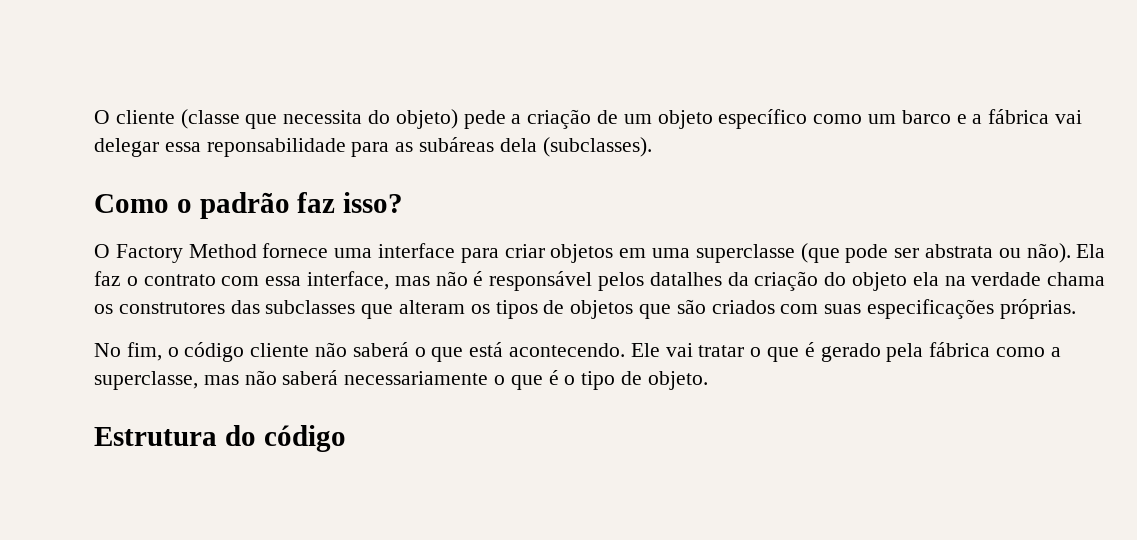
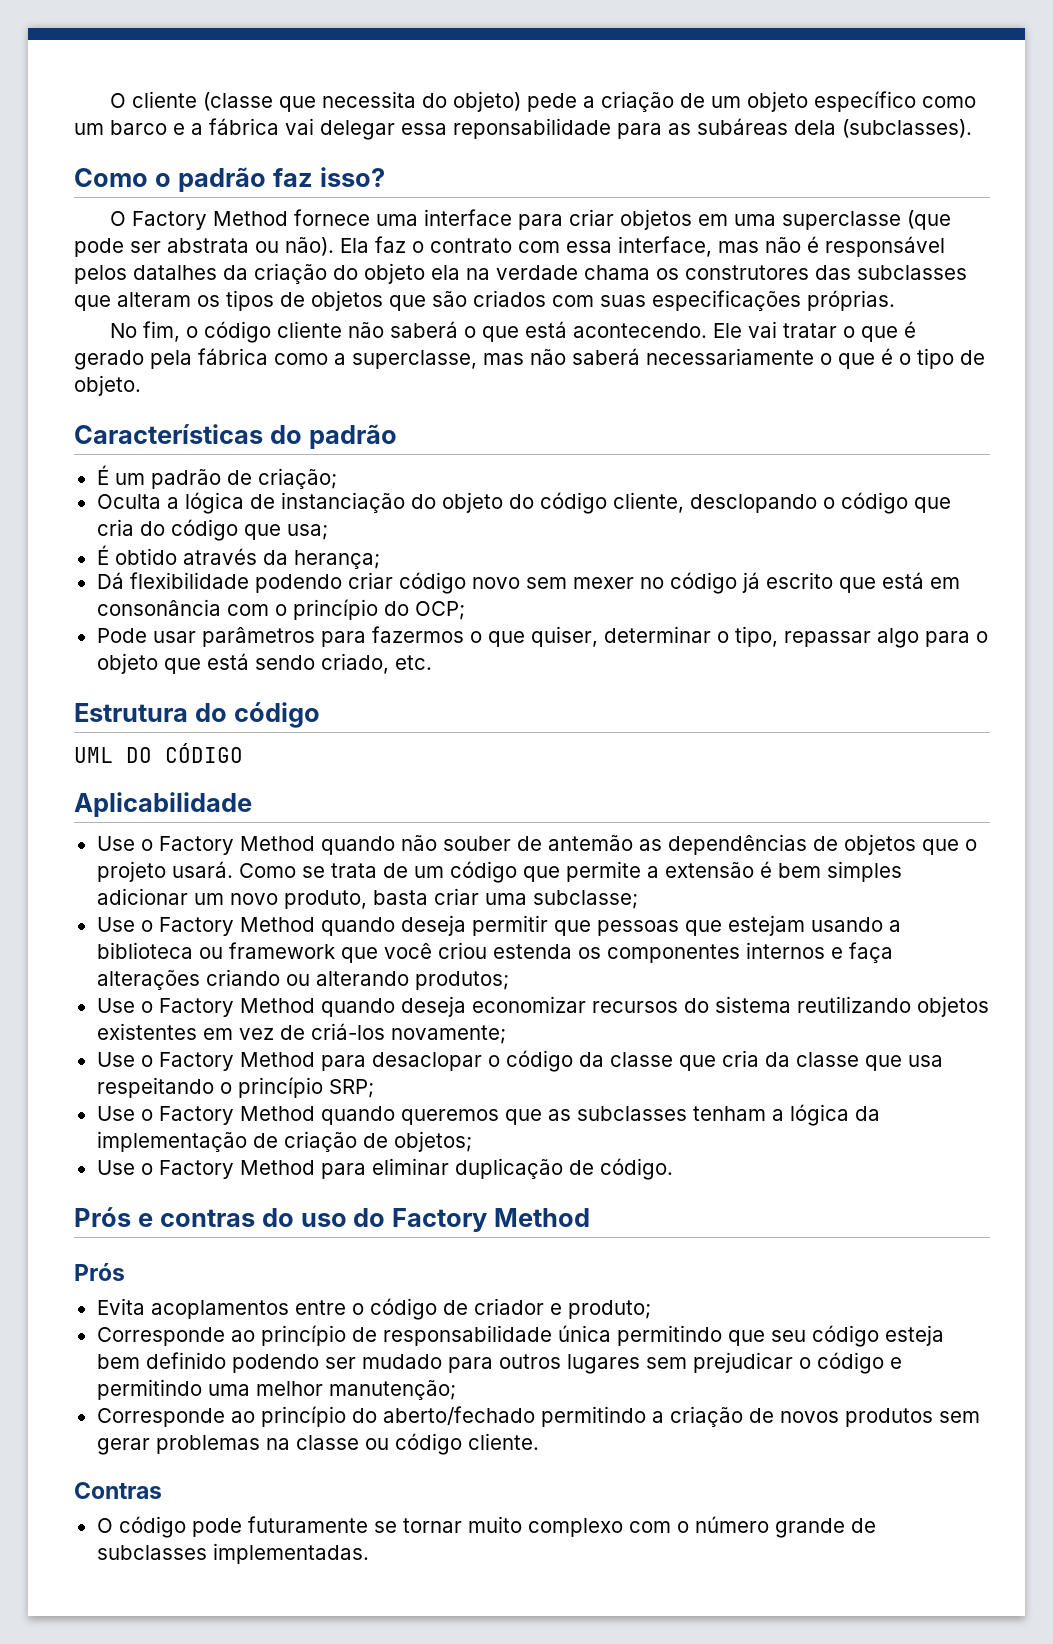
[94,425,346,452] Estrutura do código -> [74,424,397,449] [96,465,337,489] [96,492,951,514] [96,519,328,541] [96,545,380,569] [96,572,960,594] [96,599,465,620] [96,626,988,648] [96,653,432,674] [74,702,320,728] [74,743,243,763] [74,792,252,817] [96,834,977,855] [96,861,902,883] [96,888,638,909] [96,915,901,936] [96,942,893,963] [96,969,509,990] [96,996,989,1017] [96,1023,506,1044] [96,1050,943,1072] [96,1077,374,1098] [96,1104,880,1126] [96,1131,472,1152] [96,1158,673,1180] [74,1207,591,1232] [74,1263,125,1281] [96,1298,651,1320] [96,1325,944,1347] [96,1352,902,1374] [96,1379,456,1400] [96,1406,980,1427] [96,1433,539,1455] [74,1482,162,1499] [96,1516,876,1538] [96,1543,369,1564] Características do padrão // É um padrão de criação; // Oculta a lógica de instanciação do objeto do código cliente, desclopando o código que cria do código que usa; // É obtido através da herança; // Dá flexibilidade podendo criar código novo sem mexer no código já escrito que está em consonância com o princípio do OCP; // Pode usar parâmetros para fazermos o que quiser, determinar o tipo, repassar algo para o objeto que está sendo criado, etc. // Estrutura do código // UML DO CÓDIGO // Aplicabilidade // Use o Factory Method quando não souber de antemão as dependências de objetos que o projeto usará. Como se trata de um código que permite a extensão é bem simples adicionar um novo produto, basta criar uma subclasse; // Use o Factory Method quando deseja permitir que pessoas que estejam usando a biblioteca ou framework que você criou estenda os componentes internos e faça alterações criando ou alterando produtos; // Use o Factory Method quando deseja economizar recursos do sistema reutilizando objetos existentes em vez de criá-los novamente; // Use o Factory Method para desaclopar o código da classe que cria da classe que usa respeitando o princípio SRP; // Use o Factory Method quando queremos que as subclasses tenham a lógica da implementação de criação de objetos; // Use o Factory Method para eliminar duplicação de código. // Prós e contras do uso do Factory Method // Prós // Evita acoplamentos entre o código de criador e produto; // Corresponde ao princípio de responsabilidade única permitindo que seu código esteja bem definido podendo ser mudado para outros lugares sem prejudicar o código e permitindo uma melhor manutenção; // Corresponde ao princípio do aberto/fechado permitindo a criação de novos produtos sem gerar problemas na classe ou código cliente. // Contras // O código pode futuramente se tornar muito complexo com o número grande de subclasses implementadas.

